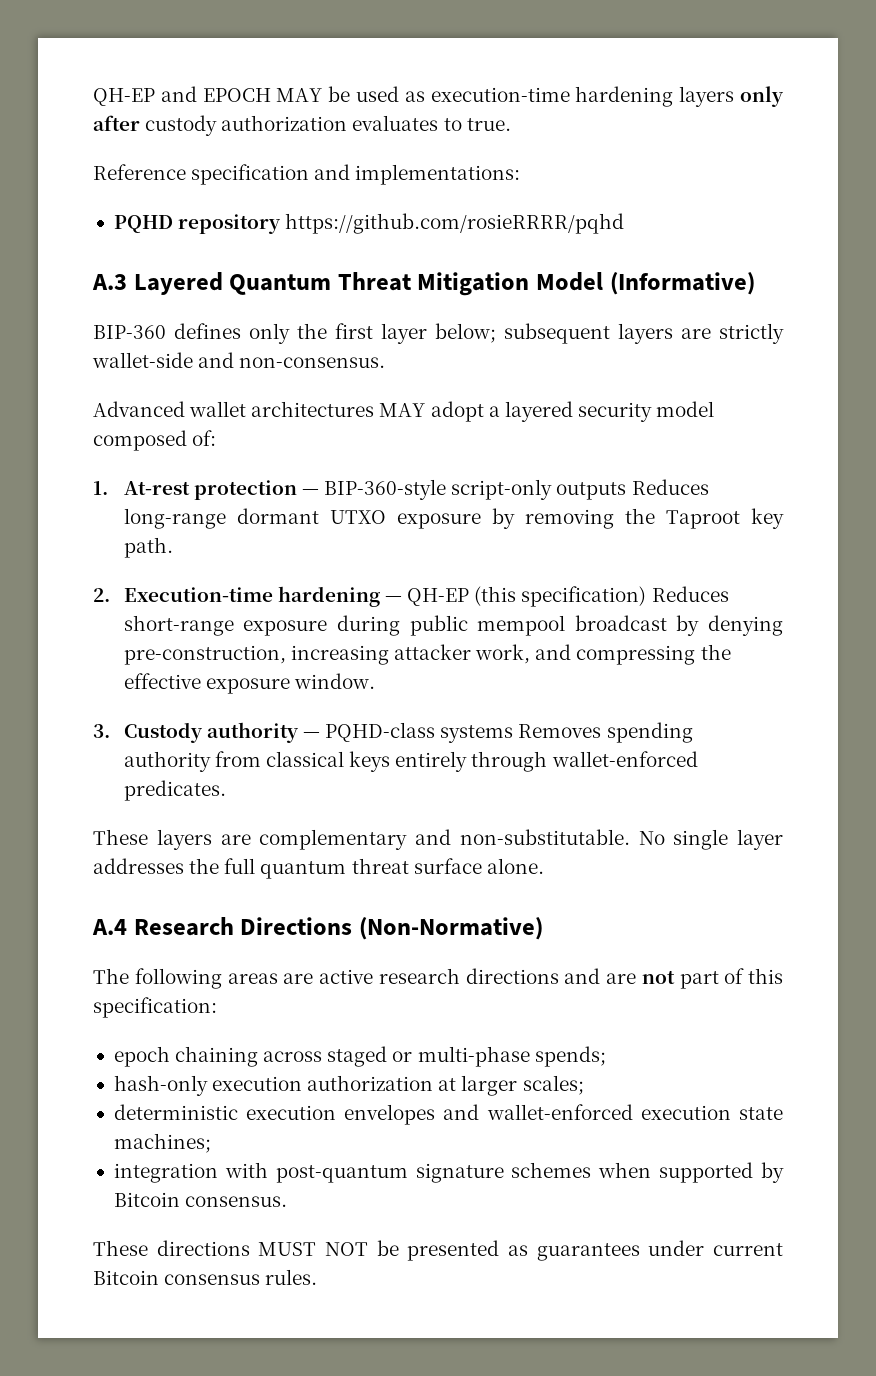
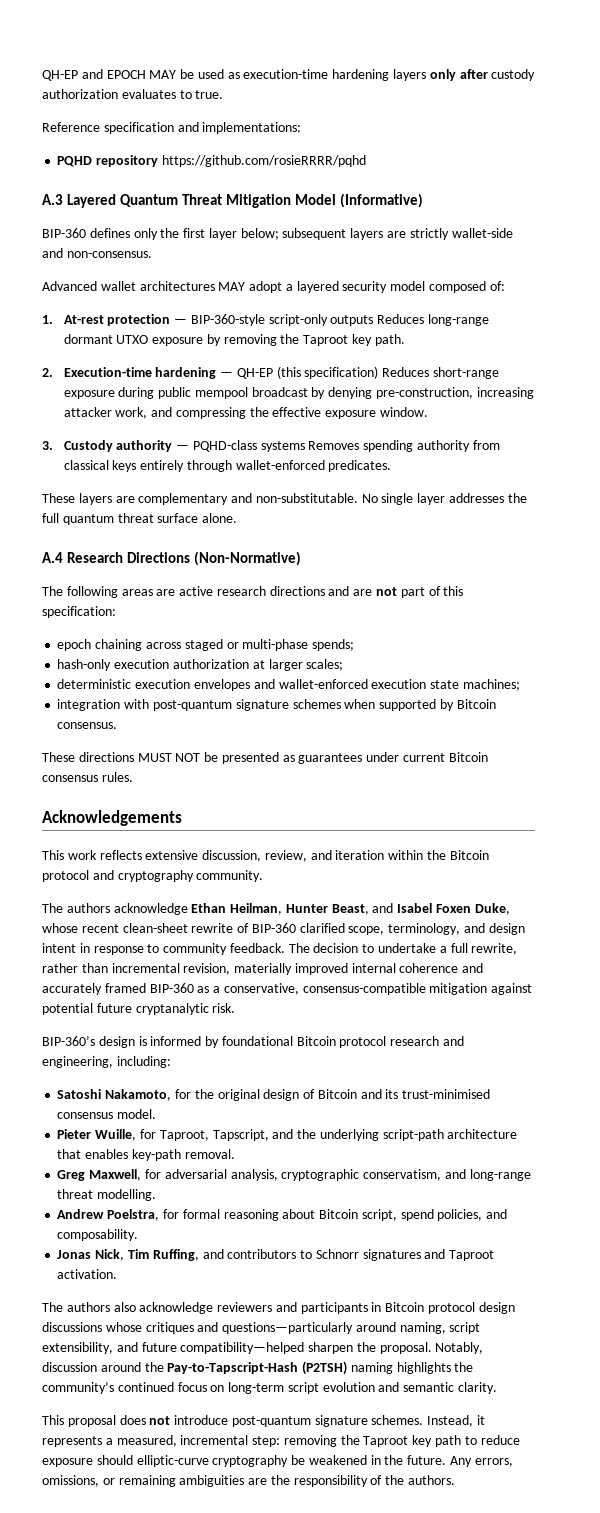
(318, 1277) none -> [42,810,182,826] [42,850,489,862] [42,870,264,882] [42,903,510,915] [42,923,525,935] [42,943,518,955] [42,963,484,975] [42,983,533,995] [42,1003,236,1015] [42,1036,465,1048] [42,1056,171,1068] [57,1089,491,1101] [57,1109,157,1119] [57,1129,518,1141] [57,1149,235,1161] [57,1169,531,1181] [57,1189,157,1201] [57,1209,508,1221] [57,1229,139,1241] [57,1249,495,1261] [57,1269,118,1279] [42,1302,515,1314] [42,1322,481,1334] [42,1342,484,1354] [42,1361,474,1375] [42,1382,498,1394] [42,1415,486,1427] [42,1435,520,1447] [42,1455,513,1467] [42,1475,456,1487] // Acknowledgements // This work reflects extensive discussion, review, and iteration within the Bitcoin protocol and cryptography community. // The authors acknowledge Ethan Heilman, Hunter Beast, and Isabel Foxen Duke, whose recent clean-sheet rewrite of BIP-360 clarified scope, terminology, and design intent in response to community feedback. The decision to undertake a full rewrite, rather than incremental revision, materially improved internal coherence and accurately framed BIP-360 as a conservative, consensus-compatible mitigation against potential future cryptanalytic risk. // BIP-360’s design is informed by foundational Bitcoin protocol research and engineering, including: // Satoshi Nakamoto, for the original design of Bitcoin and its trust-minimised consensus model. // Pieter Wuille, for Taproot, Tapscript, and the underlying script-path architecture that enables key-path removal. // Greg Maxwell, for adversarial analysis, cryptographic conservatism, and long-range threat modelling. // Andrew Poelstra, for formal reasoning about Bitcoin script, spend policies, and composability. // Jonas Nick, Tim Ruffing, and contributors to Schnorr signatures and Taproot activation. // The authors also acknowledge reviewers and participants in Bitcoin protocol design discussions whose critiques and questions—particularly around naming, script extensibility, and future compatibility—helped sharpen the proposal. Notably, discussion around the Pay-to-Tapscript-Hash (P2TSH) naming highlights the community’s continued focus on long-term script evolution and semantic clarity. // This proposal does not introduce post-quantum signature schemes. Instead, it represents a measured, incremental step: removing the Taproot key path to reduce exposure should elliptic-curve cryptography be weakened in the future. Any errors, omissions, or remaining ambiguities are the responsibility of the authors.

